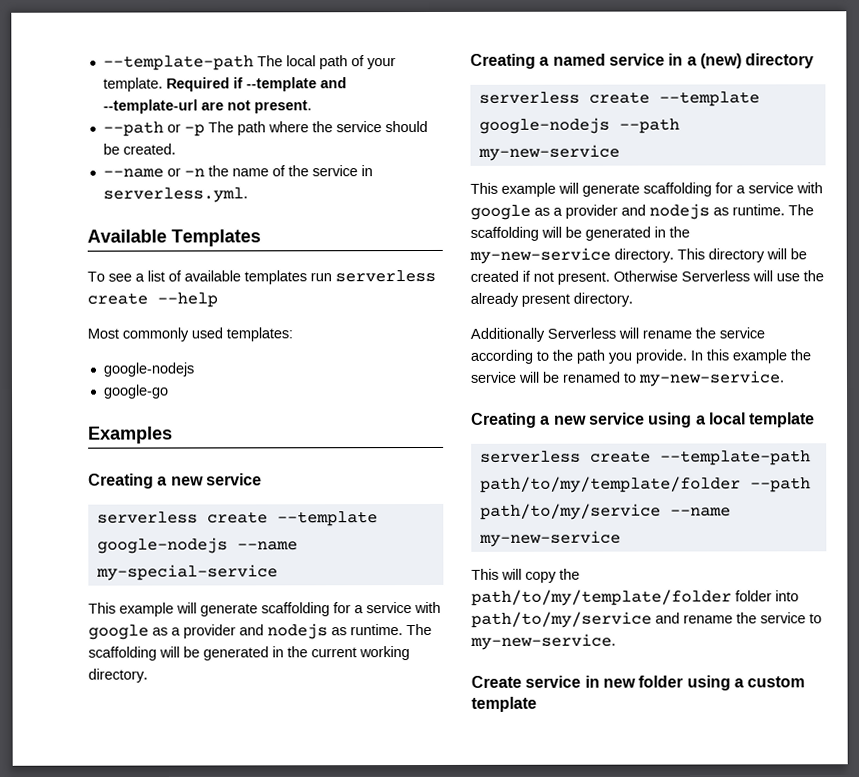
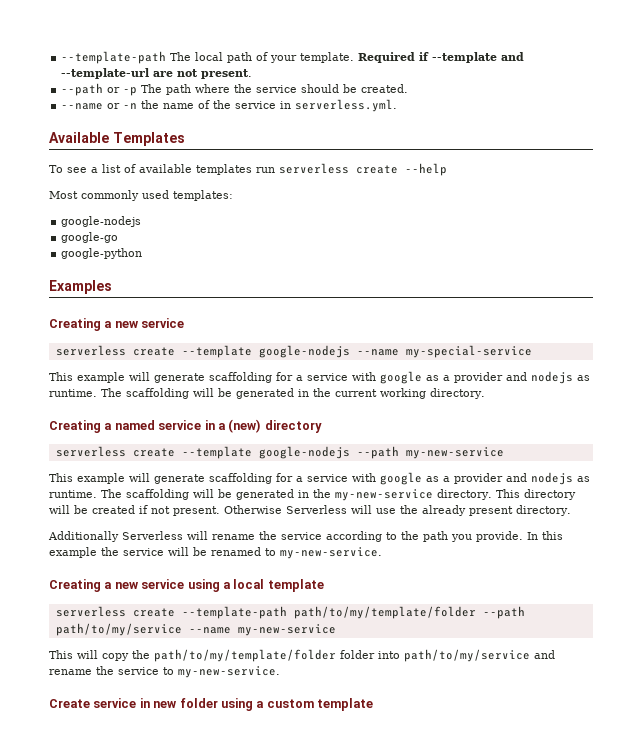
(169, 391) none -> [61,248,143,259] // google-python

